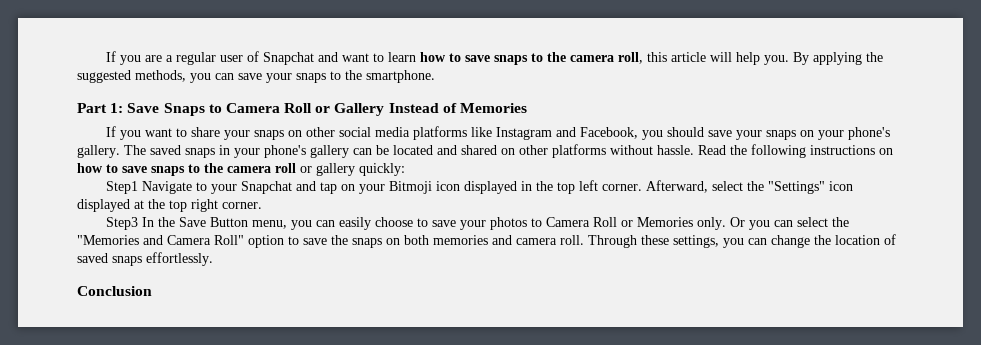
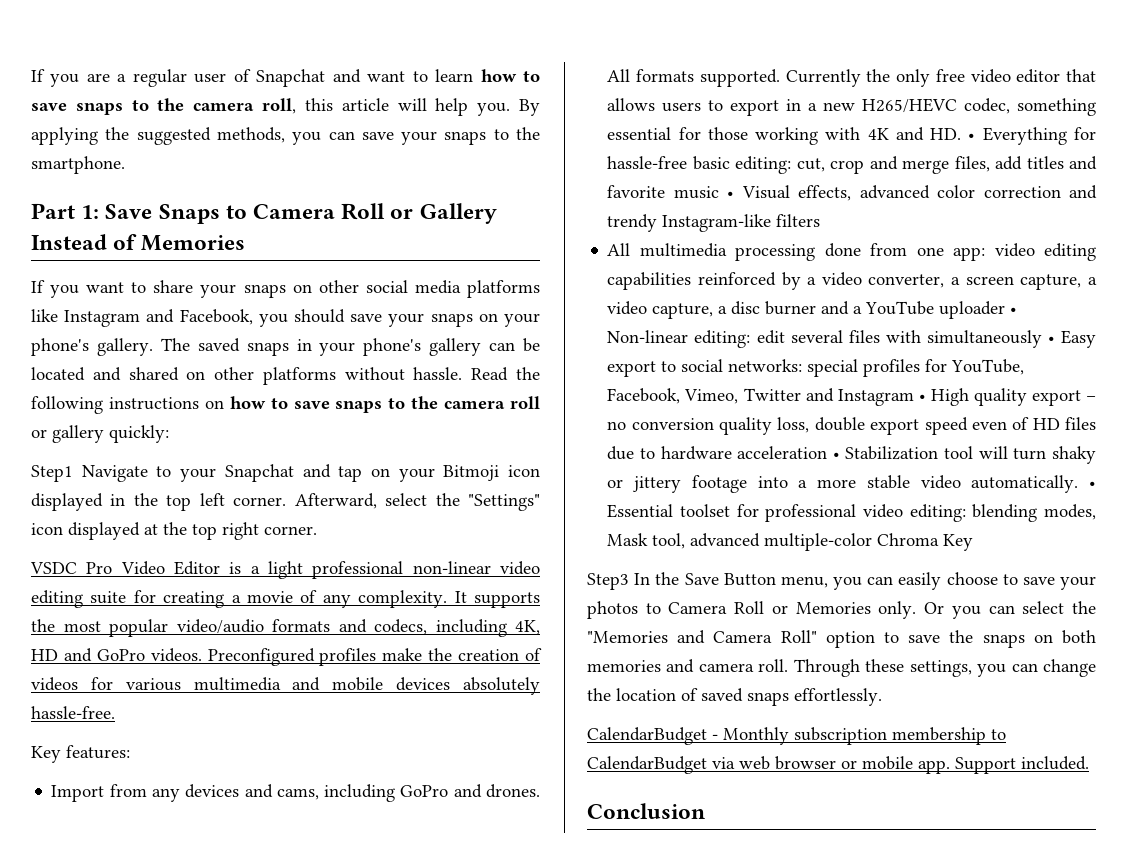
(262, 205) none -> [30,561,540,579] [31,590,540,608] [31,619,540,637] [31,648,543,666] [31,677,540,695] [31,706,115,719] [31,745,130,763] [51,784,540,802] [607,69,1096,87] [607,98,1096,116] [607,127,1096,145] [607,156,1097,174] [607,185,1097,201] [607,214,821,232] [607,243,1096,261] [607,272,1097,290] [607,301,1018,319] [607,330,1096,348] [607,359,1025,377] [607,388,1096,406] [607,417,1096,435] [607,446,1096,464] [607,475,1096,493] [607,504,1096,522] [607,533,974,551] // VSDC Pro Video Editor is a light professional non-linear video editing suite for creating a movie of any complexity. It supports the most popular video/audio formats and codecs, including 4K, HD and GoPro videos. Preconfigured profiles make the creation of videos for various multimedia and mobile devices absolutely hassle-free. // Key features: // Import from any devices and cams, including GoPro and drones. All formats supported. Сurrently the only free video editor that allows users to export in a new H265/HEVC codec, something essential for those working with 4K and HD. • Everything for hassle-free basic editing: cut, crop and merge files, add titles and favorite music • Visual effects, advanced color correction and trendy Instagram-like filters // All multimedia processing done from one app: video editing capabilities reinforced by a video converter, a screen capture, a video capture, a disc burner and a YouTube uploader • Non-linear editing: edit several files with simultaneously • Easy export to social networks: special profiles for YouTube, Facebook, Vimeo, Twitter and Instagram • High quality export – no conversion quality loss, double export speed even of HD files due to hardware acceleration • Stabilization tool will turn shaky or jittery footage into a more stable video automatically. • Essential toolset for professional video editing: blending modes, Mask tool, advanced multiple-color Chroma Key
(213, 259) none -> [587,727,1006,745] [587,756,1089,774] // CalendarBudget - Monthly subscription membership to CalendarBudget via web browser or mobile app. Support included.

